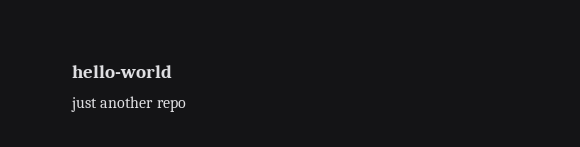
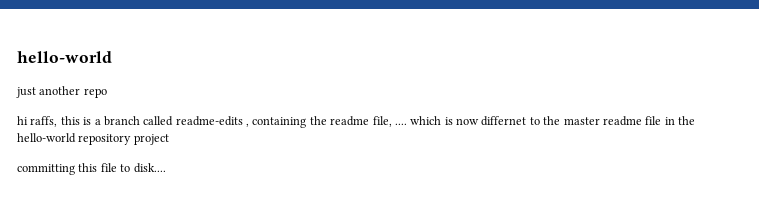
(186, 105) none -> [17,116,695,128] [17,133,169,145] [17,163,166,175] // hi raffs, this is a branch called readme-edits , containing the readme file, .... which is now differnet to the master readme file in the hello-world repository project // committing this file to disk....

